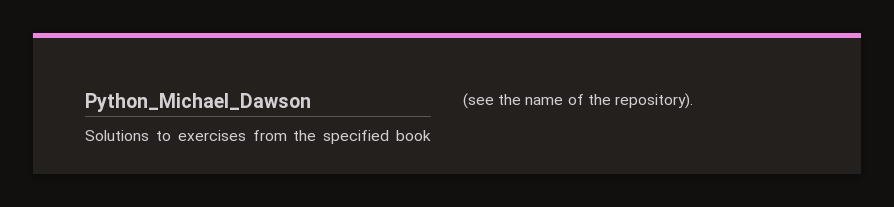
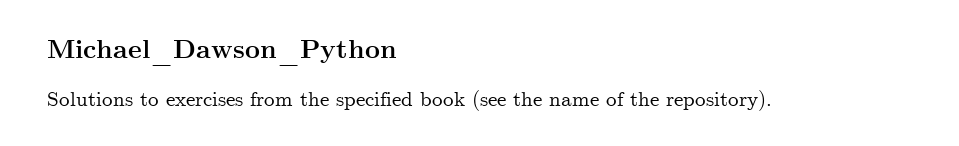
[85,93,311,112] Python_Michael_Dawson -> [47,40,397,66] Michael_Dawson_Python

